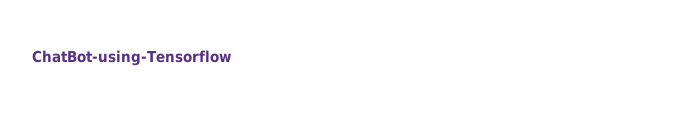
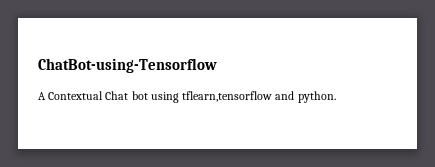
(231, 58) none -> [38,91,336,103] // A Contextual Chat bot using tflearn,tensorflow and python.

